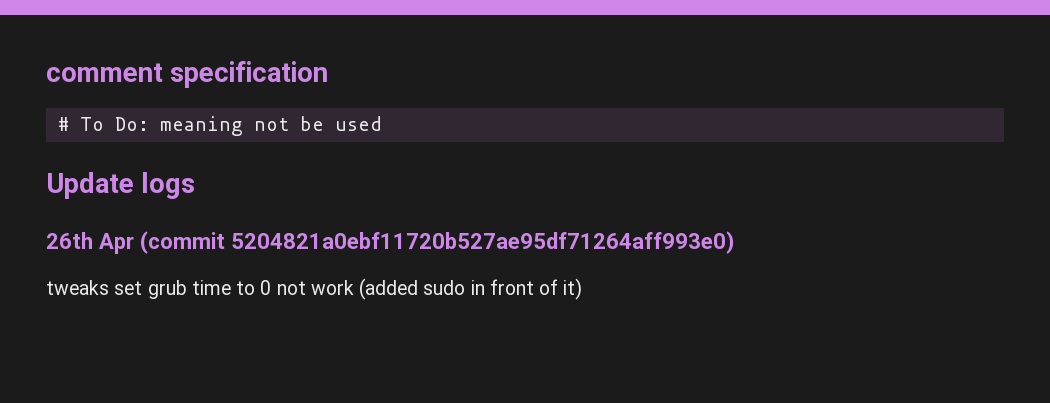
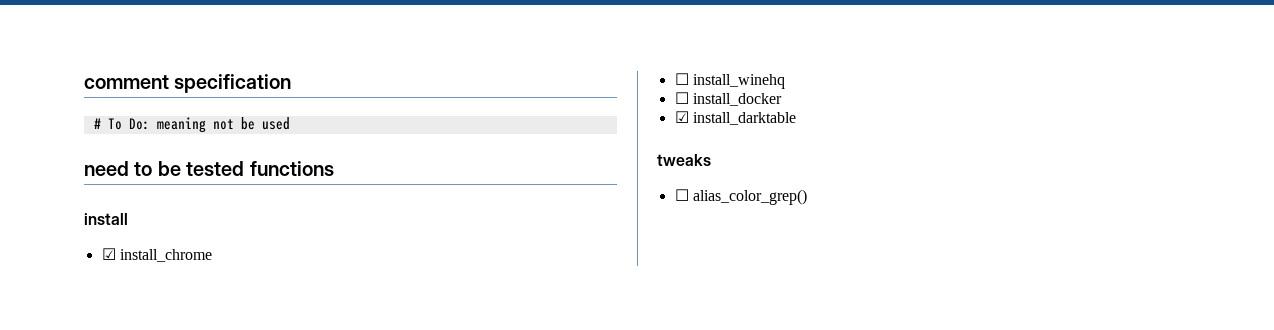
[46,172,196,199] [46,231,735,254] [46,278,583,300] Update logs // 26th Apr (commit 5204821a0ebf11720b527ae95df71264aff993e0) // tweaks set grub time to 0 not work (added sudo in front of it) -> [84,161,334,176] [84,213,128,225] [101,248,212,262] [674,73,785,89] [674,92,782,106] [674,111,796,125] [657,154,711,166] [674,189,807,205] need to be tested functions // install // ☑ install_chrome // ☐ install_winehq // ☐ install_docker // ☑ install_darktable // tweaks // ☐ alias_color_grep()

